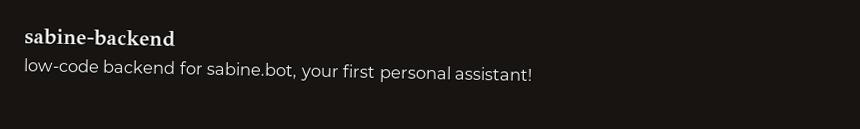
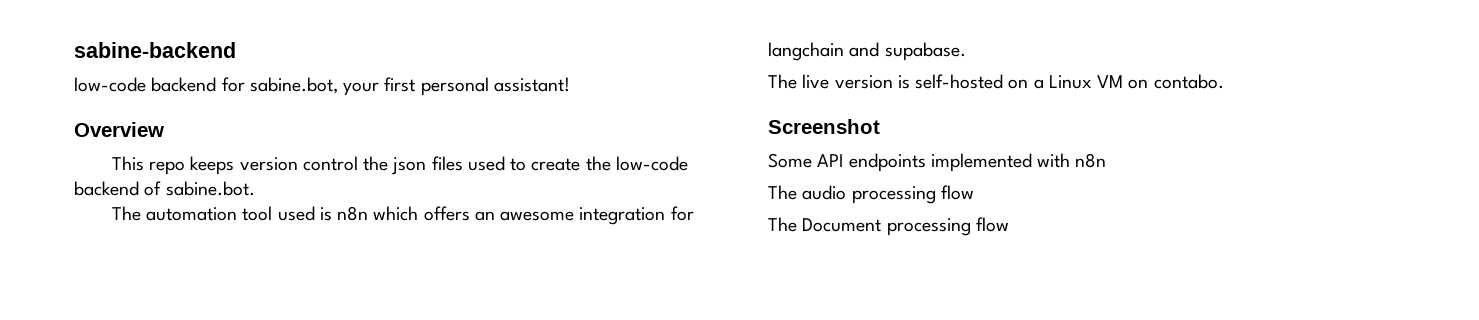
(533, 73) none -> [74,122,164,137] [111,156,688,175] [74,181,255,196] [111,206,694,225] [768,42,966,61] [768,74,1224,89] [768,119,880,134] [768,153,1107,172] [768,185,974,204] [768,217,1009,236] // Overview // This repo keeps version control the json files used to create the low-code backend of sabine.bot. // The automation tool used is n8n which offers an awesome integration for langchain and supabase. // The live version is self-hosted on a Linux VM on contabo. // Screenshot // Some API endpoints implemented with n8n // The audio processing flow // The Document processing flow

